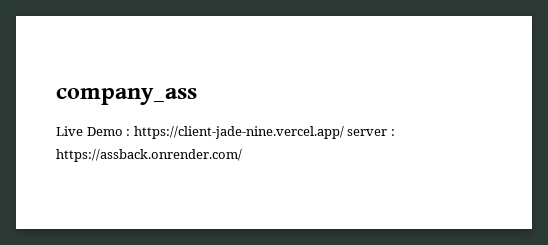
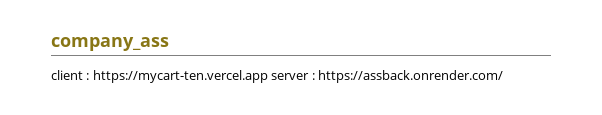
[56,126,344,139] Live Demo : https://client-jade-nine.vercel.app/ -> [51,70,268,83] client : https://mycart-ten.vercel.app

